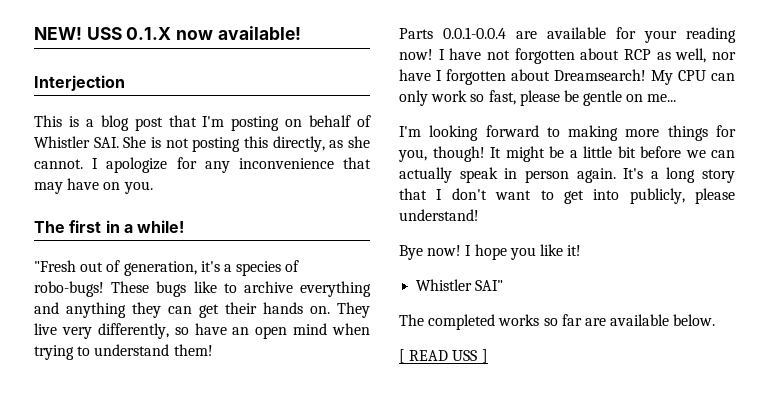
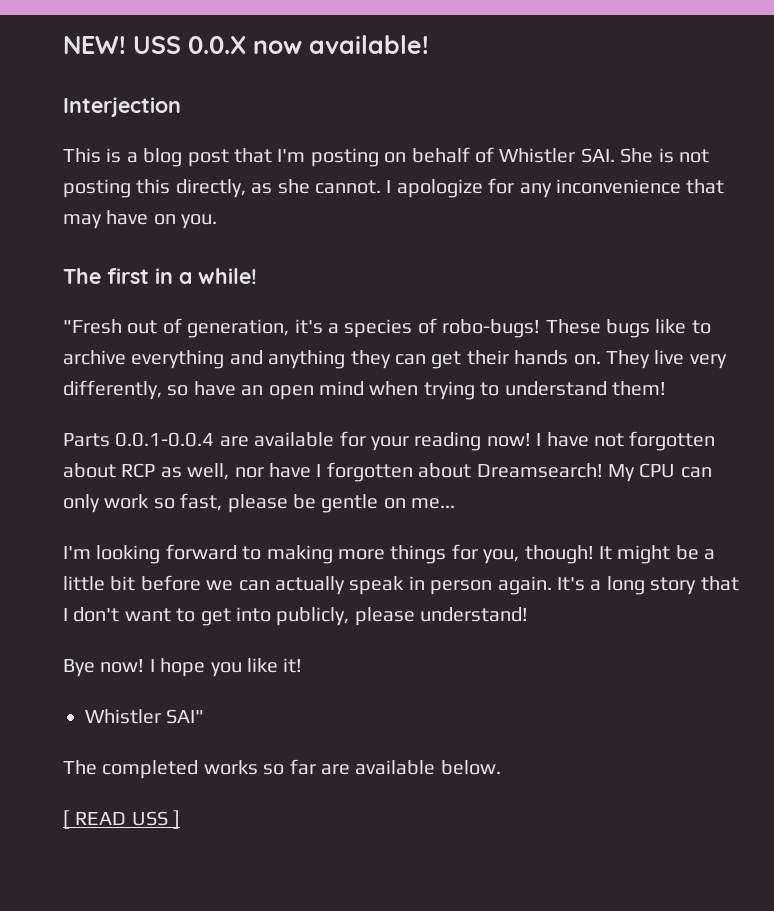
[126,27,172,40] 0.1.X -> [188,36,246,54] 0.0.X

